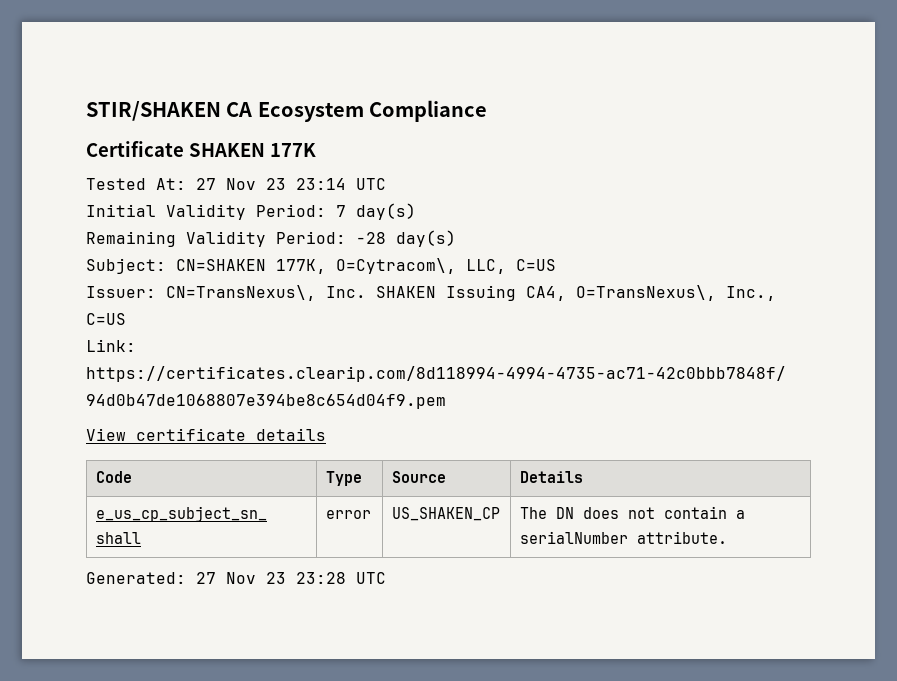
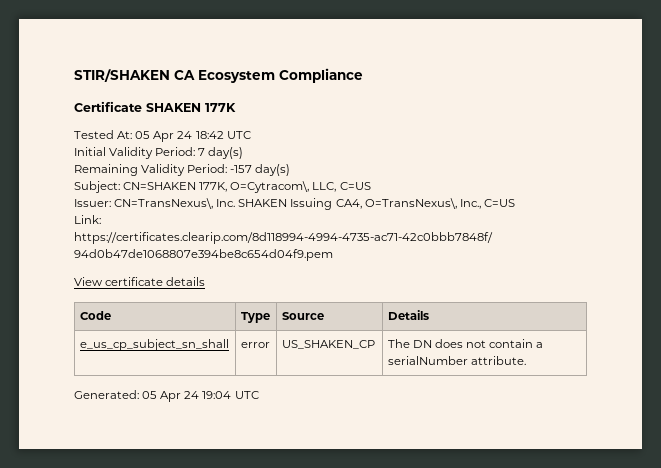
[196,178,346,190] 27 Nov 23 23:14 -> [135,131,224,142] 05 Apr 24 18:42
[356,232,386,244] -28 -> [230,165,253,173] -157
[196,572,346,584] 27 Nov 23 23:28 -> [142,391,232,402] 05 Apr 24 19:04

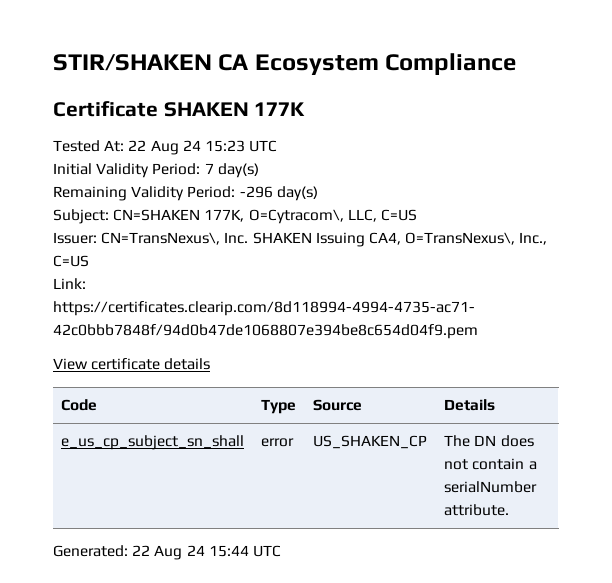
[135,131,224,142] 05 Apr 24 18:42 -> [128,140,245,155] 22 Aug 24 15:23
[230,165,253,173] -157 -> [239,186,273,198] -296
[142,391,232,402] 05 Apr 24 19:04 -> [132,545,249,560] 22 Aug 24 15:44

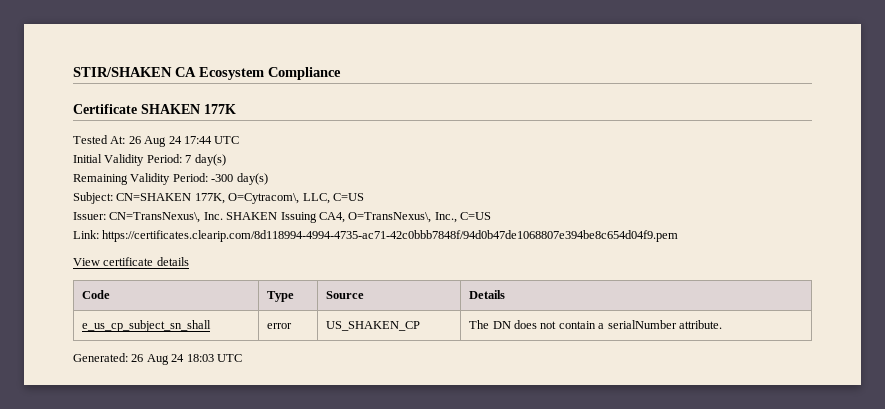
[128,140,245,155] 22 Aug 24 15:23 -> [128,136,212,147] 26 Aug 24 17:44
[239,186,273,198] -296 -> [211,174,234,182] -300
[132,545,249,560] 22 Aug 24 15:44 -> [131,354,214,365] 26 Aug 24 18:03

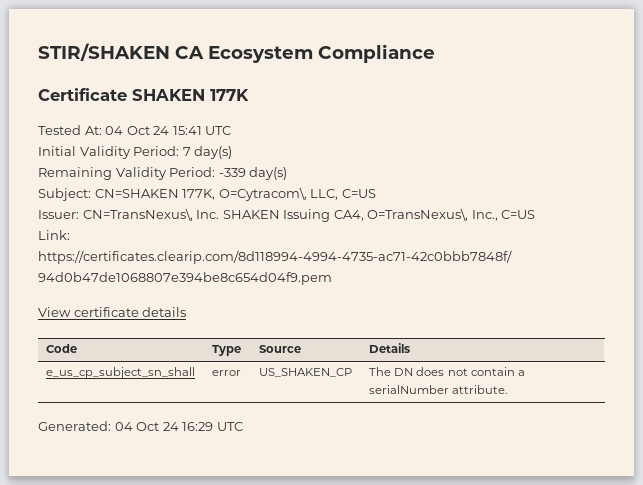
[128,136,212,147] 26 Aug 24 17:44 -> [105,126,202,135] 04 Oct 24 15:41
[211,174,234,182] -300 -> [218,168,246,177] -339
[131,354,214,365] 26 Aug 24 18:03 -> [114,422,214,431] 04 Oct 24 16:29

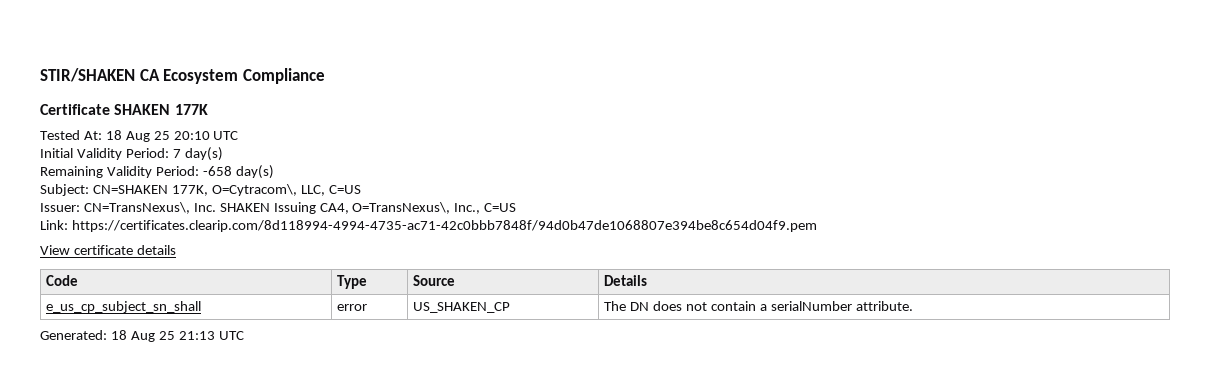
[105,126,202,135] 04 Oct 24 15:41 -> [105,130,210,142] 18 Aug 25 20:10
[218,168,246,177] -339 -> [202,166,232,176] -658
[114,422,214,431] 04 Oct 24 16:29 -> [110,330,215,342] 18 Aug 25 21:13

